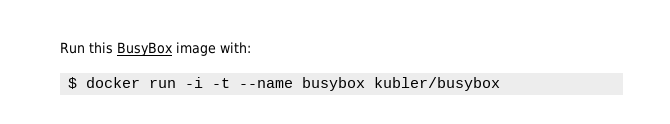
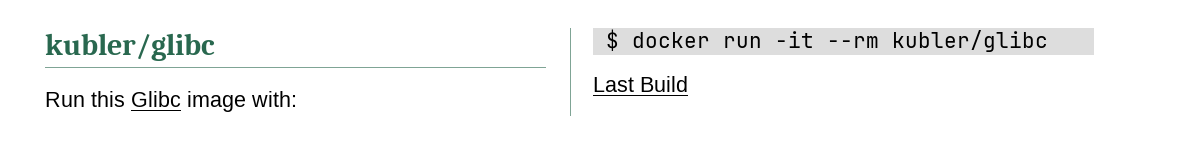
(60, 48) none -> [45,33,215,61] kubler/glibc //
[117,42,173,56] BusyBox -> [131,91,181,107] Glibc
[185,77,501,91] -i -t --name busybox kubler/busybox -> [774,30,1048,52] [593,76,688,92] -it --rm kubler/glibc // Last Build

